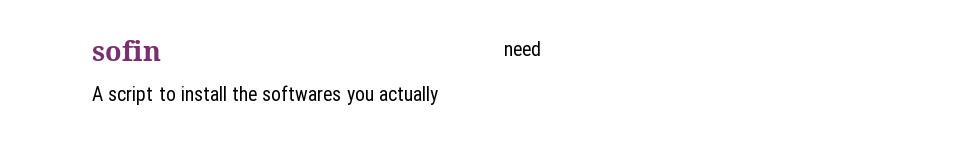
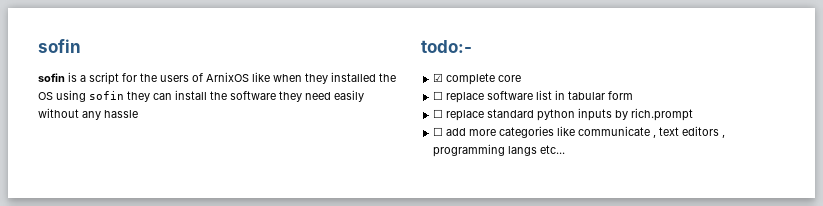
[92,85,438,105] [504,41,541,56] A script to install the softwares you actually need -> [38,72,396,85] [38,90,364,102] [38,108,138,120] [421,40,472,53] [433,73,522,85] [433,90,634,103] [433,108,694,121] [433,126,726,138] [433,144,566,157] sofin is a script for the users of ArnixOS like when they installed the OS using sofin they can install the software they need easily without any hassle // todo:- // ☑ complete core // ☐ replace software list in tabular form // ☐ replace standard python inputs by rich.prompt // ☐ add more categories like communicate , text editors , programming langs etc...

